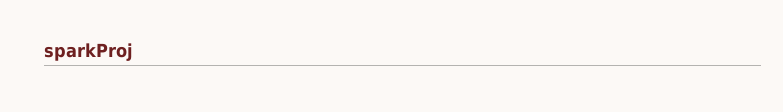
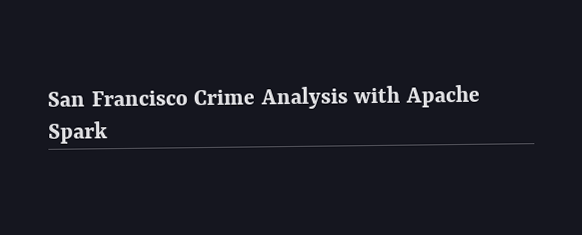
[44,43,133,61] sparkProj -> [47,84,481,110] [48,121,108,144] San Francisco Crime Analysis with Apache Spark

